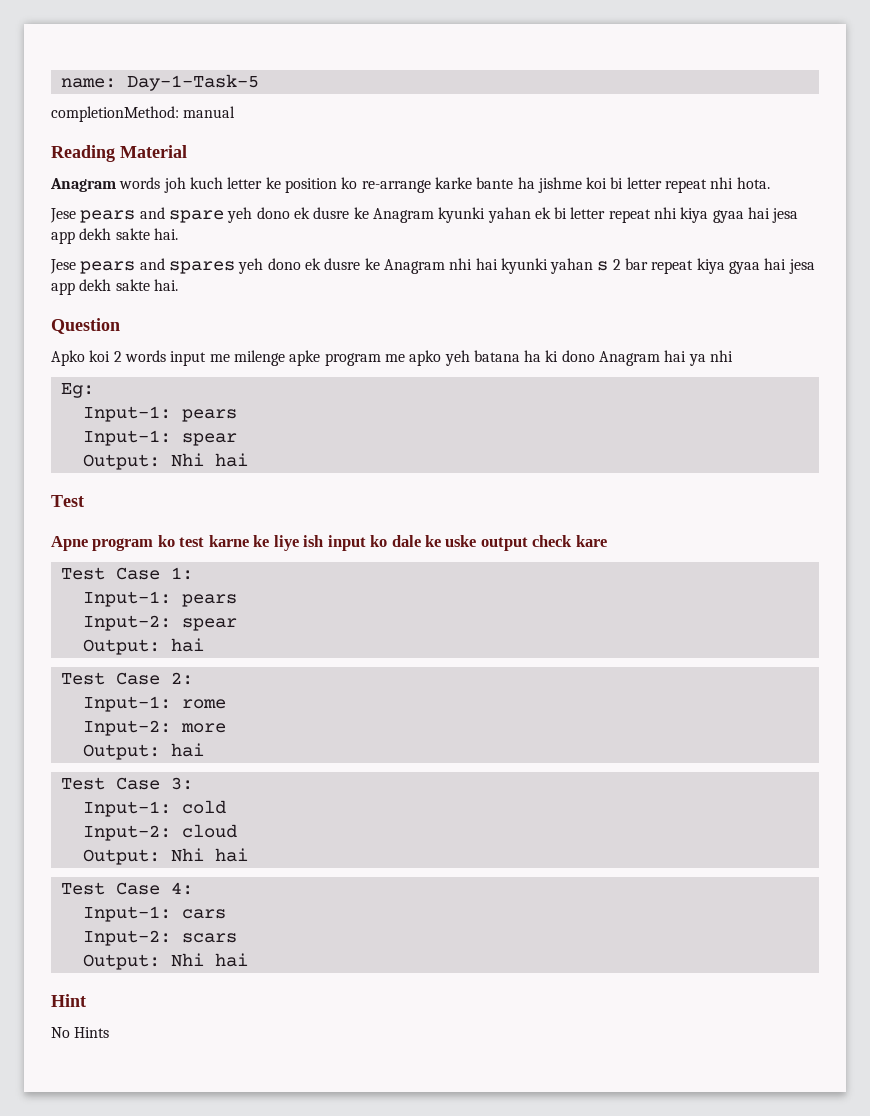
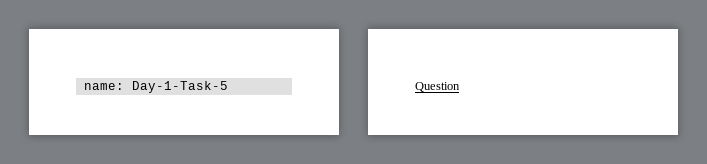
[51,106,236,122] [51,145,187,162] [50,177,770,193] [50,207,799,223] [51,228,178,244] [50,258,815,274] [51,279,178,295] [51,318,120,334] [51,350,734,366] [60,383,94,398] [82,406,237,422] [82,430,237,446] [82,453,248,470] [51,495,84,507] [51,535,607,551] [60,567,193,580] [82,591,237,607] [82,615,237,631] [82,638,204,655] [60,672,193,685] [82,696,226,712] [82,720,226,736] [82,743,204,760] [60,777,193,790] [82,800,226,817] [82,824,237,841] [82,848,248,865] [60,882,193,895] [82,906,226,922] [82,930,237,946] [82,953,248,970] [51,994,86,1007] [51,1027,110,1038] completionMethod: manual // Reading Material // Anagram words joh kuch letter ke position ko re-arrange karke bante ha jishme koi bi letter repeat nhi hota. // Jese pears and spare yeh dono ek dusre ke Anagram kyunki yahan ek bi letter repeat nhi kiya gyaa hai jesa app dekh sakte hai. // Jese pears and spares yeh dono ek dusre ke Anagram nhi hai kyunki yahan s 2 bar repeat kiya gyaa hai jesa app dekh sakte hai. // Question // Apko koi 2 words input me milenge apke program me apko yeh batana ha ki dono Anagram hai ya nhi // Eg: // Input-1: pears // Input-1: spear // Output: Nhi hai // Test // Apne program ko test karne ke liye ish input ko dale ke uske output check kare // Test Case 1: // Input-1: pears // Input-2: spear // Output: hai // Test Case 2: // Input-1: rome // Input-2: more // Output: hai // Test Case 3: // Input-1: cold // Input-2: cloud // Output: Nhi hai // Test Case 4: // Input-1: cars // Input-2: scars // Output: Nhi hai // Hint // No Hints -> [415,82,460,92] Question

